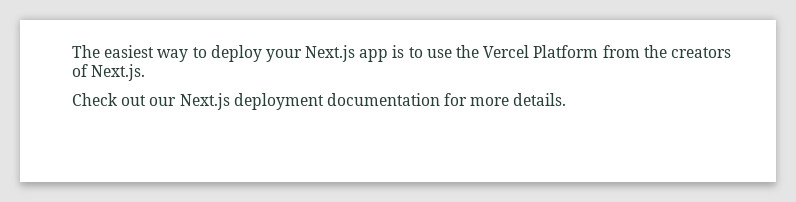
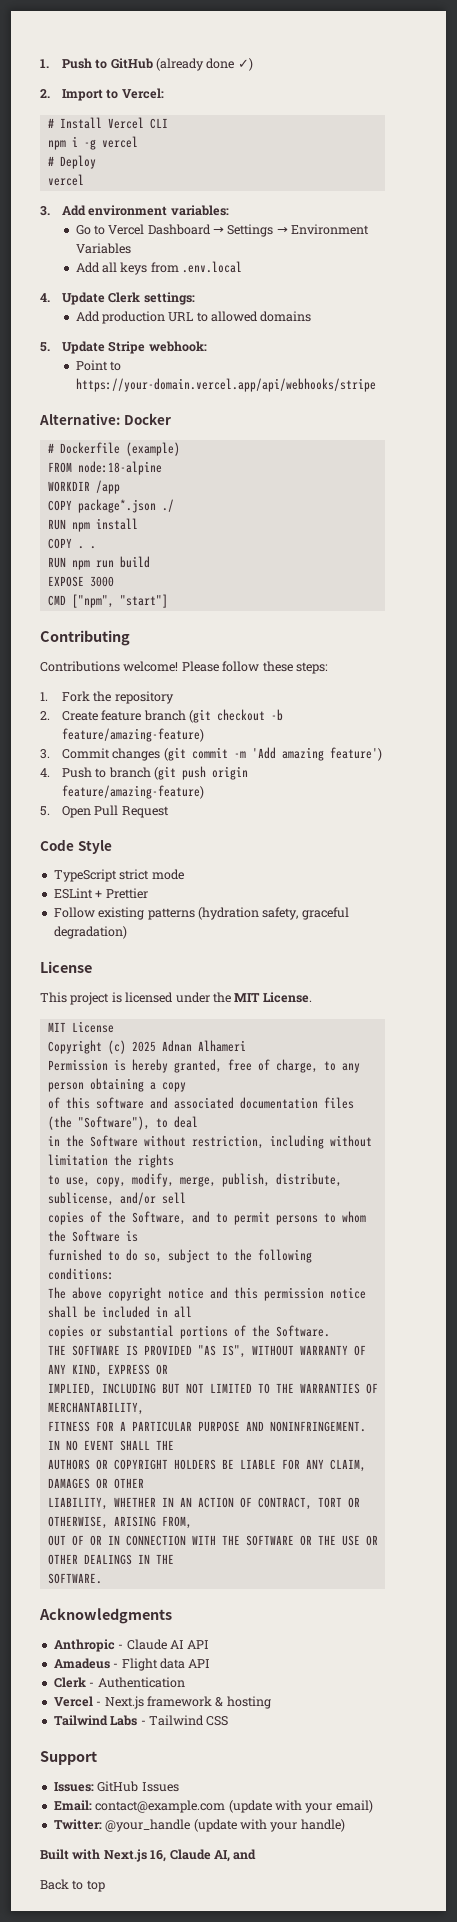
[72,45,731,62] [72,64,146,81] [72,93,567,110] The easiest way to deploy your Next.js app is to use the Vercel Platform from the creators of Next.js. // Check out our Next.js deployment documentation for more details. -> [40,58,253,71] [40,88,164,101] [47,117,168,129] [47,136,138,150] [47,155,96,169] [47,174,84,186] [40,205,229,216] [75,224,370,237] [75,243,131,254] [75,261,243,275] [40,292,195,305] [75,311,312,324] [40,341,207,354] [75,360,121,371] [75,378,376,392] [39,413,171,425] [47,442,180,456] [47,461,162,475] [47,480,120,494] [47,499,174,513] [47,518,138,532] [47,538,96,549] [47,556,150,570] [47,576,114,587] [47,594,168,608] [40,630,130,646] [40,661,328,674] [40,691,174,704] [40,709,283,723] [61,728,204,742] [40,747,382,761] [40,766,248,780] [61,785,204,799] [40,805,169,818] [40,839,112,854] [53,869,184,882] [53,888,148,899] [53,907,349,920] [53,926,127,939] [40,961,92,973] [40,992,312,1005] [47,1021,114,1033] [47,1040,246,1054] [47,1059,360,1073] [47,1078,186,1092] [47,1097,354,1109] [47,1116,198,1130] [47,1135,372,1149] [47,1154,174,1168] [47,1173,342,1187] [47,1192,186,1206] [47,1211,366,1225] [47,1230,138,1242] [47,1249,312,1263] [47,1268,114,1280] [47,1287,366,1301] [47,1306,192,1318] [47,1325,330,1339] [47,1345,366,1358] [47,1364,168,1377] [47,1383,378,1396] [47,1402,144,1415] [47,1421,366,1432] [47,1440,174,1451] [47,1459,366,1472] [47,1478,144,1489] [47,1497,360,1510] [47,1516,192,1529] [47,1535,378,1546] [47,1554,174,1565] [47,1573,102,1584] [39,1608,172,1624] [53,1639,210,1652] [53,1658,211,1671] [53,1677,185,1688] [53,1696,271,1709] [53,1715,229,1726] [40,1751,97,1765] [53,1781,179,1792] [53,1800,373,1813] [53,1819,345,1832] [40,1849,257,1862] [40,1879,105,1892] 1. Push to GitHub (already done ✓) // 2. Import to Vercel: // # Install Vercel CLI // npm i -g vercel // # Deploy // vercel // 3. Add environment variables: // Go to Vercel Dashboard → Settings → Environment Variables // Add all keys from .env.local // 4. Update Clerk settings: // Add production URL to allowed domains // 5. Update Stripe webhook: // Point to https://your-domain.vercel.app/api/webhooks/stripe // Alternative: Docker // # Dockerfile (example) // FROM node:18-alpine // WORKDIR /app // COPY package*.json ./ // RUN npm install // COPY . . // RUN npm run build // EXPOSE 3000 // CMD ["npm", "start"] // Contributing // Contributions welcome! Please follow these steps: // 1. Fork the repository // 2. Create feature branch (git checkout -b feature/amazing-feature) // 3. Commit changes (git commit -m 'Add amazing feature') // 4. Push to branch (git push origin feature/amazing-feature) // 5. Open Pull Request // Code Style // TypeScript strict mode // ESLint + Prettier // Follow existing patterns (hydration safety, graceful degradation) // License // This project is licensed under the MIT License. // MIT License // Copyright (c) 2025 Adnan Alhameri // Permission is hereby granted, free of charge, to any person obtaining a copy // of this software and associated documentation files (the "Software"), to deal // in the Software without restriction, including without limitation the rights // to use, copy, modify, merge, publish, distribute, sublicense, and/or sell // copies of the Software, and to permit persons to whom the Software is // furnished to do so, subject to the following conditions: // The above copyright notice and this permission notice shall be included in all // copies or substantial portions of the Software. // THE SOFTWARE IS PROVIDED "AS IS", WITHOUT WARRANTY OF ANY KIND, EXPRESS OR // IMPLIED, INCLUDING BUT NOT LIMITED TO THE WARRANTIES OF MERCHANTABILITY, // FITNESS FOR A PARTICULAR PURPOSE AND NONINFRINGEMENT. IN NO EVENT SHALL THE // AUTHORS OR COPYRIGHT HOLDERS BE LIABLE FOR ANY CLAIM, DAMAGES OR OTHER // LIABILITY, WHETHER IN AN ACTION OF CONTRACT, TORT OR OTHERWISE, ARISING FROM, // OUT OF OR IN CONNECTION WITH THE SOFTWARE OR THE USE OR OTHER DEALINGS IN THE // SOFTWARE. // Acknowledgments // Anthropic - Claude AI API // Amadeus - Flight data API // Clerk - Authentication // Vercel - Next.js framework & hosting // Tailwind Labs - Tailwind CSS // Support // Issues: GitHub Issues // Email: contact@example.com (update with your email) // Twitter: @your_handle (update with your handle) // Built with Next.js 16, Claude AI, and // Back to top

